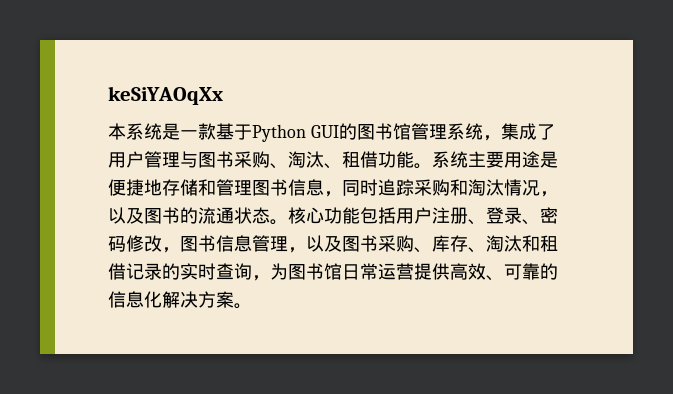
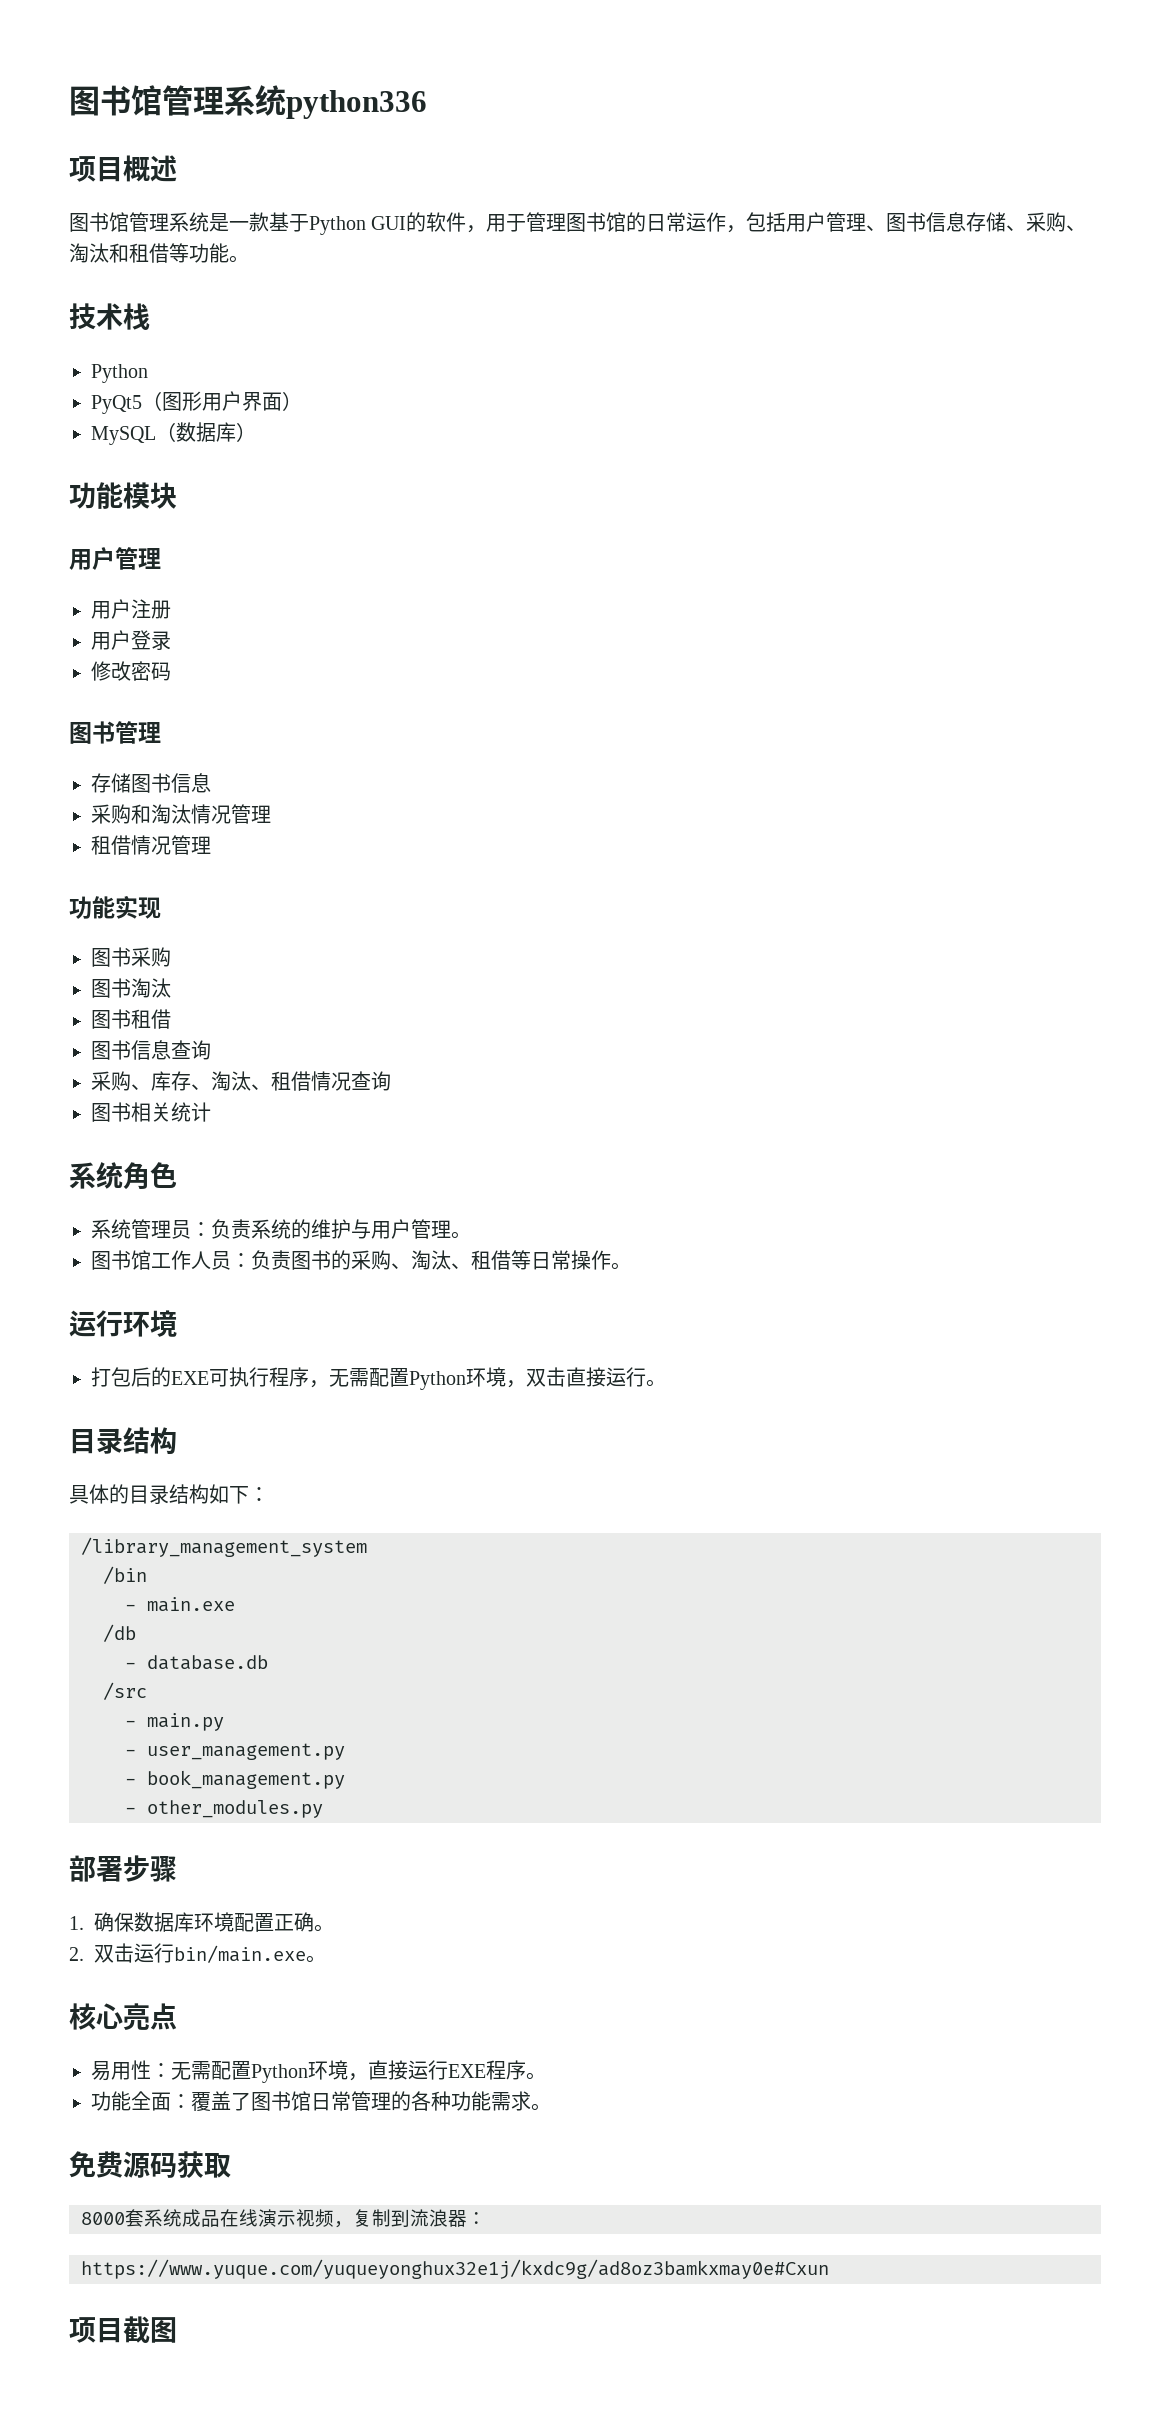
[108,86,223,105] [108,123,126,140] keSiYAOqXx // 本 -> [69,85,427,119] [69,155,177,182] [69,212,169,232] 图书馆管理系统python336 // 项目概述 // 图书馆管理
[356,123,555,141] [108,151,558,169] [108,179,558,197] [108,207,558,225] [108,235,558,253] [108,263,558,281] [108,291,252,309] 图书馆管理系统，集成了用户管理与图书采购、淘汰、租借功能。系统主要用途是便捷地存储和管理图书信息，同时追踪采购和淘汰情况，以及图书的流通状态。核心功能包括用户注册、登录、密码修改，图书信息管理，以及图书采购、库存、淘汰和租借记录的实时查询，为图书馆日常运营提供高效、可靠的信息化解决方案。 -> [426,212,1087,233] [69,243,249,263] [69,303,150,330] [91,364,148,383] [91,391,302,414] [91,422,256,445] [69,482,177,509] [69,547,161,570] [91,599,171,619] [91,630,171,650] [91,661,171,681] [69,721,161,744] [91,773,211,793] [91,804,271,824] [91,835,211,855] [69,895,161,919] [91,947,171,967] [91,978,171,998] [91,1009,171,1029] [91,1040,211,1060] [91,1071,391,1091] [91,1102,211,1122] [69,1162,177,1190] [91,1219,471,1239] [91,1250,631,1270] [69,1310,177,1337] [91,1367,666,1390] [69,1427,177,1455] [69,1484,269,1504] [81,1537,367,1557] [103,1566,147,1584] [125,1597,235,1612] [103,1624,136,1642] [125,1655,268,1670] [103,1682,147,1700] [125,1713,224,1731] [125,1743,345,1760] [125,1770,345,1789] [125,1800,323,1818] [69,1855,177,1882] [69,1912,334,1932] [69,1943,326,1963] [69,2003,177,2030] [91,2060,546,2083] [91,2091,551,2111] [69,2151,231,2178] [81,2209,486,2228] [81,2259,829,2279] [69,2316,177,2343] 软件，用于管理图书馆的日常运作，包括用户管理、图书信息存储、采购、淘汰和租借等功能。 // 技术栈 // Python // PyQt5（图形用户界面） // MySQL（数据库） // 功能模块 // 用户管理 // 用户注册 // 用户登录 // 修改密码 // 图书管理 // 存储图书信息 // 采购和淘汰情况管理 // 租借情况管理 // 功能实现 // 图书采购 // 图书淘汰 // 图书租借 // 图书信息查询 // 采购、库存、淘汰、租借情况查询 // 图书相关统计 // 系统角色 // 系统管理员：负责系统的维护与用户管理。 // 图书馆工作人员：负责图书的采购、淘汰、租借等日常操作。 // 运行环境 // 打包后的EXE可执行程序，无需配置Python环境，双击直接运行。 // 目录结构 // 具体的目录结构如下： // /library_management_system // /bin // - main.exe // /db // - database.db // /src // - main.py // - user_management.py // - book_management.py // - other_modules.py // 部署步骤 // 1.确保数据库环境配置正确。 // 2.双击运行bin/main.exe。 // 核心亮点 // 易用性：无需配置Python环境，直接运行EXE程序。 // 功能全面：覆盖了图书馆日常管理的各种功能需求。 // 免费源码获取 // 8000套系统成品在线演示视频，复制到流浪器： // https://www.yuque.com/yuqueyonghux32e1j/kxdc9g/ad8oz3bamkxmay0e#Cxun // 项目截图

